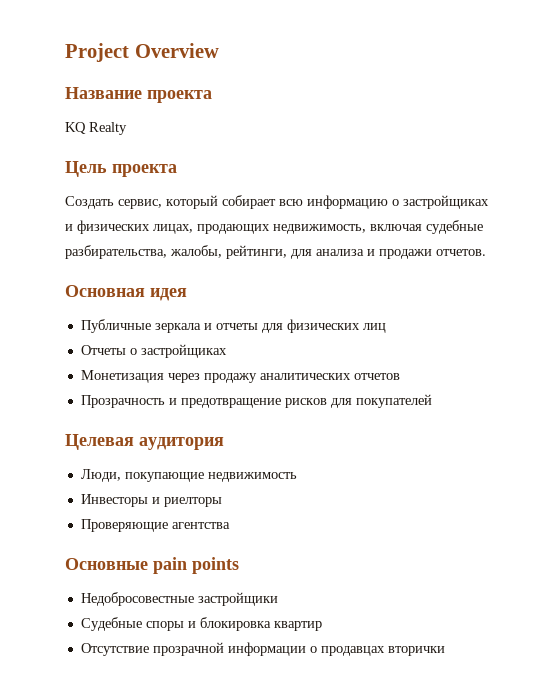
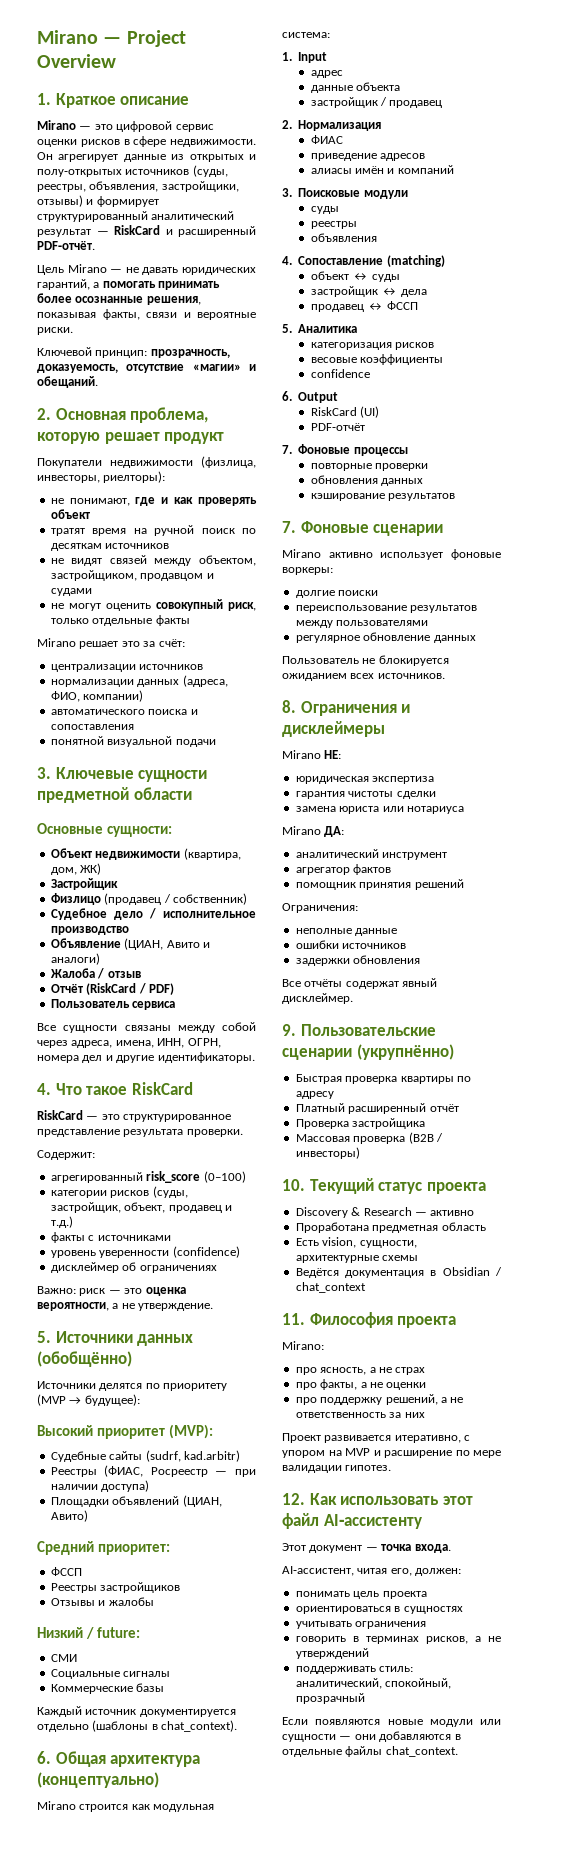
(65, 52) none -> [37,30,122,44] Mirano —
[65,87,212,103] [65,122,127,135] [65,161,177,177] [65,195,489,209] [65,220,483,234] [65,245,486,259] [65,285,187,301] [80,319,386,333] [80,344,227,358] [80,370,400,383] [80,394,432,408] [65,434,224,450] [80,469,297,482] [80,494,222,507] [80,519,230,532] [65,557,239,574] [80,592,278,606] [80,617,322,631] [80,642,445,656] Название проекта // KQ Realty // Цель проекта // Создать сервис, который собирает всю информацию о застройщиках и физических лицах, продающих недвижимость, включая судебные разбирательства, жалобы, рейтинги, для анализа и продажи отчетов. // Основная идея // Публичные зеркала и отчеты для физических лиц // Отчеты о застройщиках // Монетизация через продажу аналитических отчетов // Прозрачность и предотвращение рисков для покупателей // Целевая аудитория // Люди, покупающие недвижимость // Инвесторы и риелторы // Проверяющие агентства // Основные pain points // Недобросовестные застройщики // Судебные споры и блокировка квартир // Отсутствие прозрачной информации о продавцах вторички -> [37,93,190,108] [37,120,214,132] [37,136,256,147] [37,152,256,162] [37,165,228,177] [37,181,239,192] [37,195,159,207] [37,211,235,222] [37,225,256,237] [37,241,95,250] [37,264,256,275] [37,279,221,290] [37,293,201,305] [37,309,256,320] [37,327,73,335] [37,347,230,358] [37,364,256,373] [37,376,98,388] [37,407,209,423] [37,432,225,444] [37,456,256,468] [37,471,166,483] [50,497,257,506] [50,509,90,519] [50,525,256,536] [50,543,170,551] [50,555,256,566] [50,570,214,581] [50,588,92,596] [50,599,256,611] [50,615,190,626] [37,638,185,649] [50,664,204,672] [50,675,228,687] [50,690,144,702] [50,709,198,715] [50,724,134,730] [50,736,216,747] [37,767,208,782] [37,787,192,803] [37,823,172,837] [50,848,241,860] [50,863,102,875] [50,878,118,890] [50,893,247,905] [50,908,256,920] [50,926,129,935] [50,938,210,950] [50,953,100,965] [49,968,141,979] [50,983,174,995] [50,999,176,1010] [37,1022,256,1033] [37,1038,221,1048] [37,1052,255,1063] [37,1082,193,1095] [37,1110,232,1122] [37,1129,243,1137] [37,1150,95,1160] [50,1171,246,1183] [50,1186,188,1198] [50,1202,232,1213] [50,1216,73,1228] [50,1232,171,1243] [50,1246,240,1258] [50,1262,217,1273] [37,1286,186,1296] [37,1302,214,1311] [37,1331,194,1346] [37,1351,132,1367] [37,1381,228,1391] [37,1394,140,1406] [37,1424,213,1439] [50,1450,240,1462] [50,1465,256,1477] [50,1480,150,1492] [50,1495,222,1507] [50,1510,88,1522] [37,1541,170,1555] [50,1567,82,1576] [50,1582,181,1593] [50,1597,154,1606] [37,1627,140,1639] [50,1654,77,1662] [50,1669,171,1679] [50,1683,165,1694] [37,1706,236,1717] [37,1720,238,1732] [37,1751,201,1767] [37,1772,159,1788] [37,1801,215,1812] [282,32,330,38] [282,52,328,63] [310,70,343,78] [310,82,401,93] [310,97,443,108] [282,120,382,131] [310,135,343,144] [310,153,426,161] [310,165,454,174] [282,188,408,199] [310,206,339,214] [310,221,357,229] [310,233,377,242] [282,255,445,267] [310,271,401,282] [310,286,428,297] [310,301,419,312] [282,324,358,333] [310,342,435,350] [310,354,444,365] [310,369,370,378] [282,391,339,403] [310,406,380,418] [310,423,365,431] [282,444,408,456] [310,463,429,471] [310,475,424,486] [310,493,456,501] [282,521,444,536] [282,549,501,560] [282,567,333,575] [295,590,379,598] [295,605,478,613] [295,620,429,628] [295,632,476,643] [282,655,449,666] [282,673,445,681] [282,700,411,716] [282,721,385,737] [282,750,342,759] [295,776,435,784] [295,791,436,799] [295,806,464,814] [282,826,345,837] [295,849,448,860] [295,864,392,875] [295,879,464,890] [282,903,358,913] [295,928,398,936] [295,940,407,949] [295,955,421,966] [282,978,438,989] [282,993,353,1004] [282,1024,436,1036] [282,1044,454,1060] [295,1074,471,1084] [295,1091,334,1099] [295,1103,459,1114] [295,1118,426,1129] [295,1132,443,1144] [295,1147,360,1159] [282,1178,486,1194] [295,1207,475,1218] [295,1222,486,1233] [295,1237,417,1248] [295,1255,419,1263] [295,1267,502,1278] [295,1282,366,1293] [282,1312,457,1328] [282,1341,324,1350] [295,1367,426,1375] [295,1379,427,1390] [295,1394,464,1405] [295,1412,425,1418] [282,1433,471,1443] [282,1448,501,1458] [282,1465,392,1473] [282,1493,473,1505] [282,1513,422,1529] [282,1543,451,1553] [282,1566,462,1576] [295,1591,427,1599] [295,1606,463,1614] [295,1621,427,1629] [295,1636,501,1644] [295,1648,369,1659] [295,1666,414,1674] [295,1678,452,1689] [295,1693,365,1704] [282,1717,501,1727] [282,1731,461,1742] [282,1746,458,1757] 1. Краткое описание // Mirano — это цифровой сервис оценки рисков в сфере недвижимости. Он агрегирует данные из открытых и полу‑открытых источников (суды, реестры, объявления, застройщики, отзывы) и формирует структурированный аналитический результат — RiskCard и расширенный PDF‑отчёт. // Цель Mirano — не давать юридических гарантий, а помогать принимать более осознанные решения, показывая факты, связи и вероятные риски. // Ключевой принцип: прозрачность, доказуемость, отсутствие «магии» и обещаний. // 2. Основная проблема, которую решает продукт // Покупатели недвижимости (физлица, инвесторы, риелторы): // не понимают, где и как проверять объект // тратят время на ручной поиск по десяткам источников // не видят связей между объектом, застройщиком, продавцом и судами // не могут оценить совокупный риск, только отдельные факты // Mirano решает это за счёт: // централизации источников // нормализации данных (адреса, ФИО, компании) // автоматического поиска и сопоставления // понятной визуальной подачи // 3. Ключевые сущности предметной области // Основные сущности: // Объект недвижимости (квартира, дом, ЖК) // Застройщик // Физлицо (продавец / собственник) // Судебное дело / исполнительное производство // Объявление (ЦИАН, Авито и аналоги) // Жалоба / отзыв // Отчёт (RiskCard / PDF) // Пользователь сервиса // Все сущности связаны между собой через адреса, имена, ИНН, ОГРН, номера дел и другие идентификаторы. // 4. Что такое RiskCard // RiskCard — это структурированное представление результата проверки. // Содержит: // агрегированный risk_score (0–100) // категории рисков (суды, застройщик, объект, продавец и т.д.) // факты с источниками // уровень уверенности (confidence) // дисклеймер об ограничениях // Важно: риск — это оценка вероятности, а не утверждение. // 5. Источники данных (обобщённо) // Источники делятся по приоритету (MVP → будущее): // Высокий приоритет (MVP): // Судебные сайты (sudrf, kad.arbitr) // Реестры (ФИАС, Росреестр — при наличии доступа) // Площадки объявлений (ЦИАН, Авито) // Средний приоритет: // ФССП // Реестры застройщиков // Отзывы и жалобы // Низкий / future: // СМИ // Социальные сигналы // Коммерческие базы // Каждый источник документируется отдельно (шаблоны в chat_context). // 6. Общая архитектура (концептуально) // Mirano строится как модульная система: // 1. Input // адрес // данные объекта // застройщик / продавец // 2. Нормализация // ФИАС // приведение адресов // алиасы имён и компаний // 3. Поисковые модули // суды // реестры // объявления // 4. Сопоставление (matching) // объект ↔ суды // застройщик ↔ дела // продавец ↔ ФССП // 5. Аналитика // категоризация рисков // весовые коэффициенты // confidence // 6. Output // RiskCard (UI) // PDF‑отчёт // 7. Фоновые процессы // повторные проверки // обновления данных // кэширование результатов // 7. Фоновые сценарии // Mirano активно использует фоновые воркеры: // долгие поиски // переиспользование результатов между пользователями // регулярное обновление данных // Пользователь не блокируется ожиданием всех источников. // 8. Ограничения и дисклеймеры // Mirano НЕ: // юридическая экспертиза // гарантия чистоты сделки // замена юриста или нотариуса // Mirano ДА: // аналитический инструмент // агрегатор фактов // помощник принятия решений // Ограничения: // неполные данные // ошибки источников // задержки обновления // Все отчёты содержат явный дисклеймер. // 9. Пользовательские сценарии (укрупнённо) // Быстрая проверка квартиры по адресу // Платный расширенный отчёт // Проверка застройщика // Массовая проверка (B2B / инвесторы) // 10. Текущий статус проекта // Discovery & Research — активно // Проработана предметная область // Есть vision, сущности, архитектурные схемы // Ведётся документация в Obsidian / chat_context // 11. Философия проекта // Mirano: // про ясность, а не страх // про факты, а не оценки // про поддержку решений, а не ответственность за них // Проект развивается итеративно, с упором на MVP и расширение по мере валидации гипотез. // 12. Как использовать этот файл AI‑ассистенту // Этот документ — точка входа. // AI‑ассистент, читая его, должен: // понимать цель проекта // ориентироваться в сущностях // учитывать ограничения // говорить в терминах рисков, а не утверждений // поддерживать стиль: аналитический, спокойный, прозрачный // Если появляются новые модули или сущности — они добавляются в отдельные файлы chat_context.

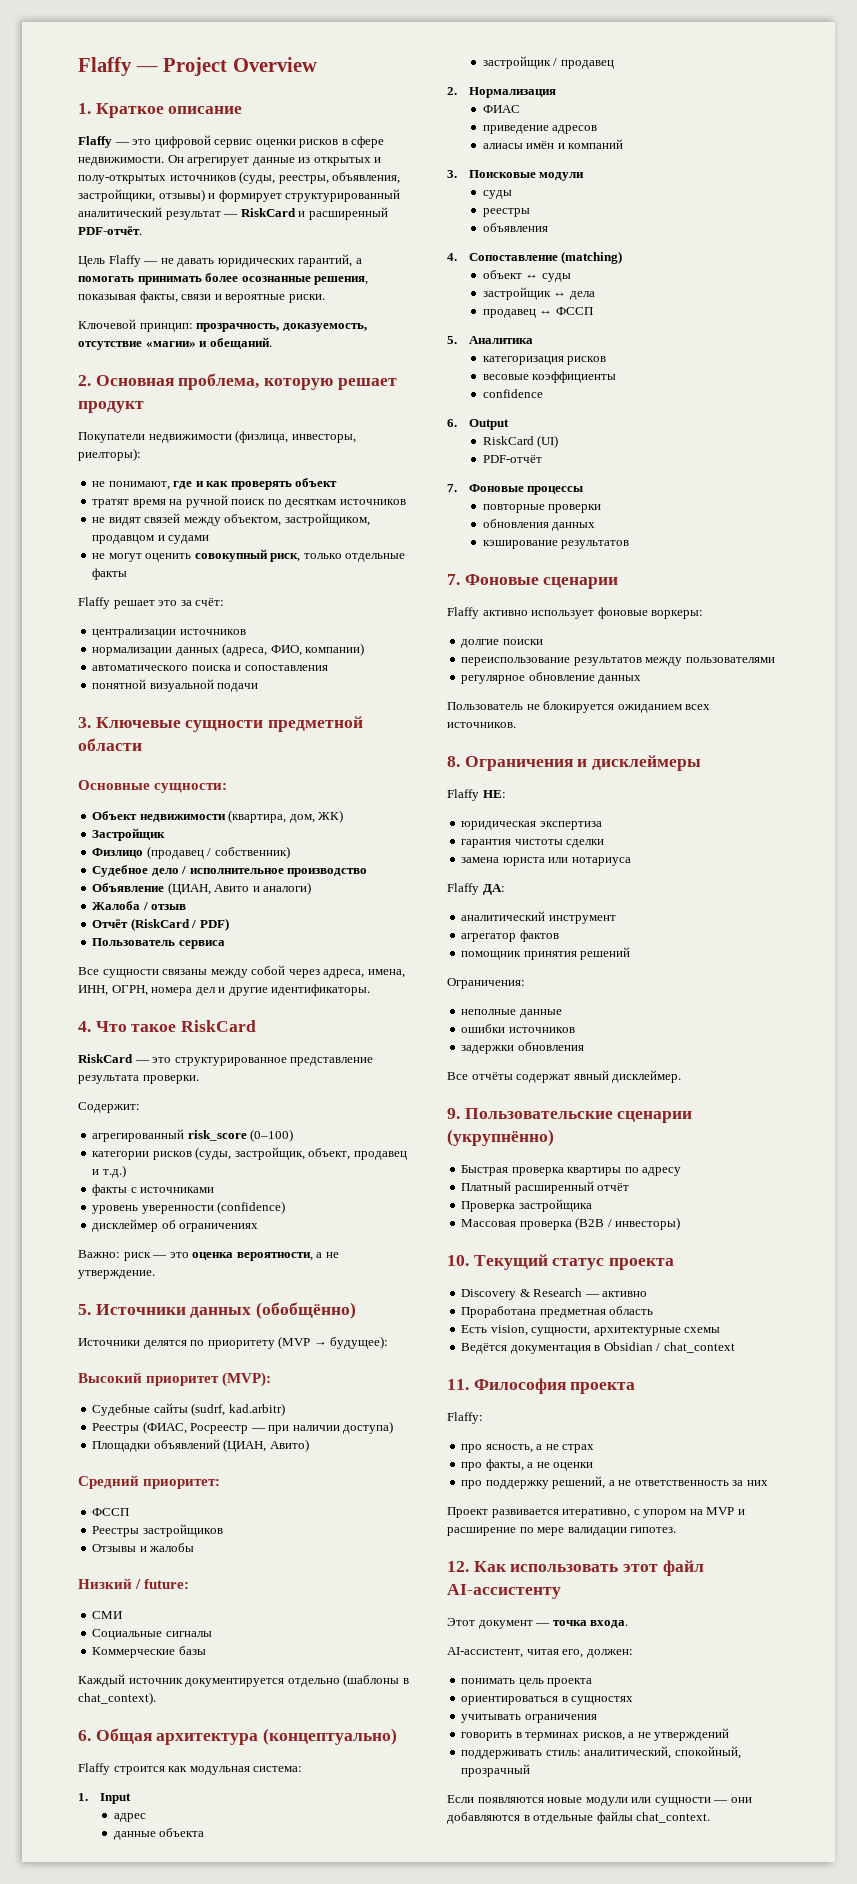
[37,30,98,44] Mirano -> [78,57,132,76] Flaffy
[37,120,76,130] Mirano -> [78,136,112,148] Flaffy
[67,264,107,273] Mirano -> [108,255,141,267] Flaffy
[37,638,76,647] Mirano -> [78,597,110,609] Flaffy
[37,1801,76,1810] Mirano -> [78,1763,110,1775] Flaffy
[282,549,321,558] Mirano -> [447,607,479,619] Flaffy
[282,750,321,759] Mirano -> [447,789,479,801] Flaffy
[282,826,321,835] Mirano -> [447,883,479,895] Flaffy
[282,1341,324,1350] Mirano: -> [447,1412,483,1424] Flaffy:

